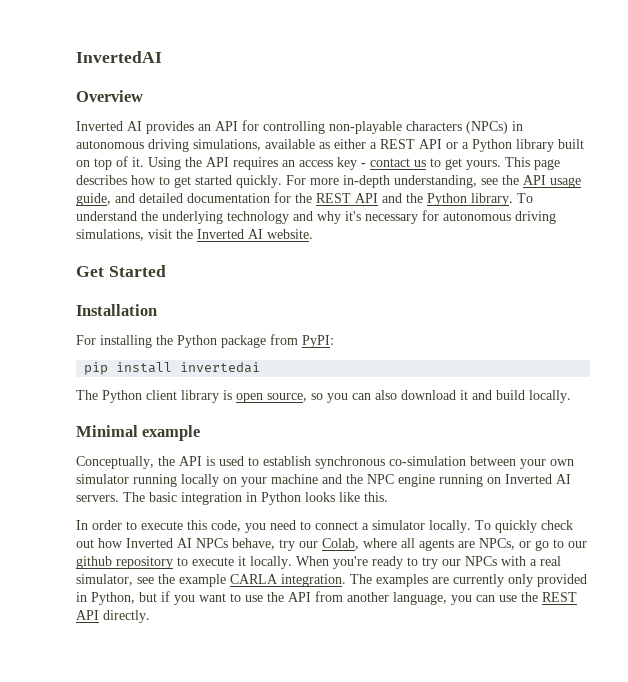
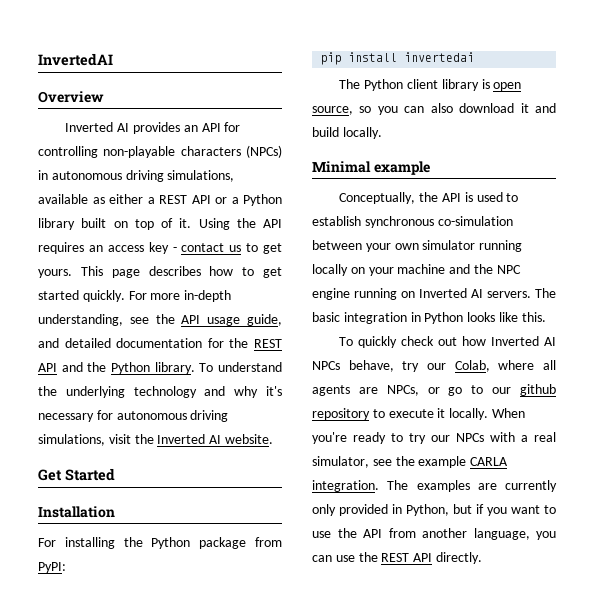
[76,520,471,533] In order to execute this code, you need to connect a simulator locally. -> (546, 317) none

